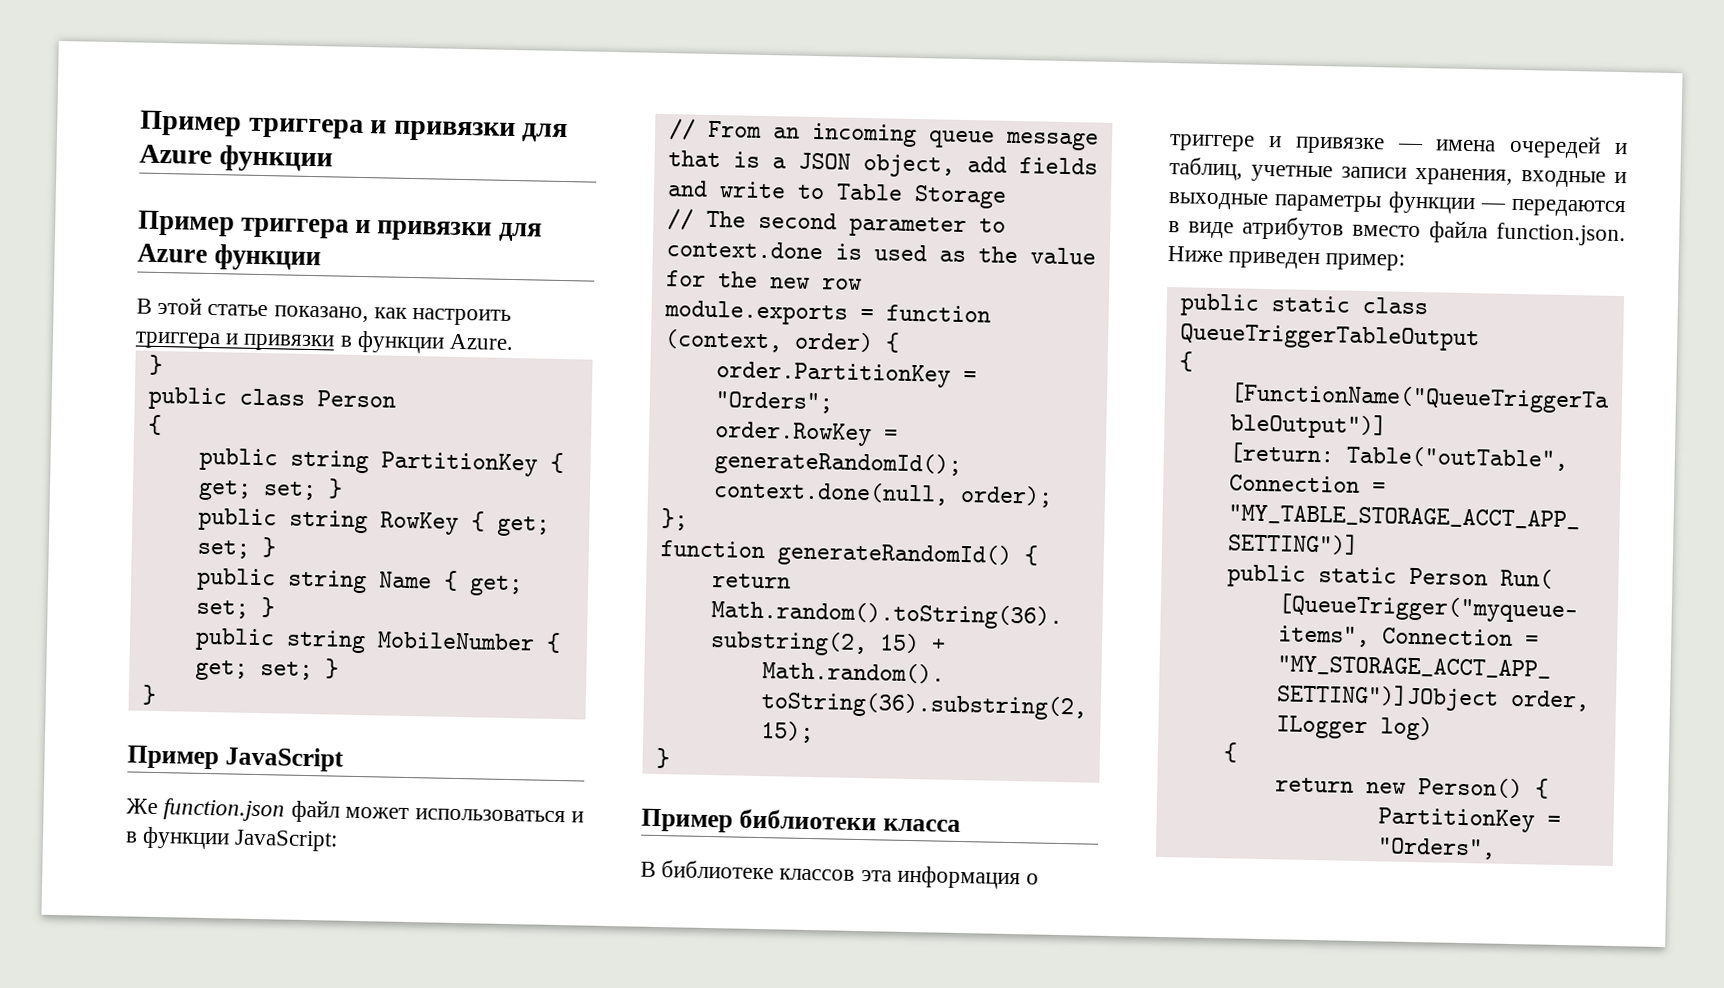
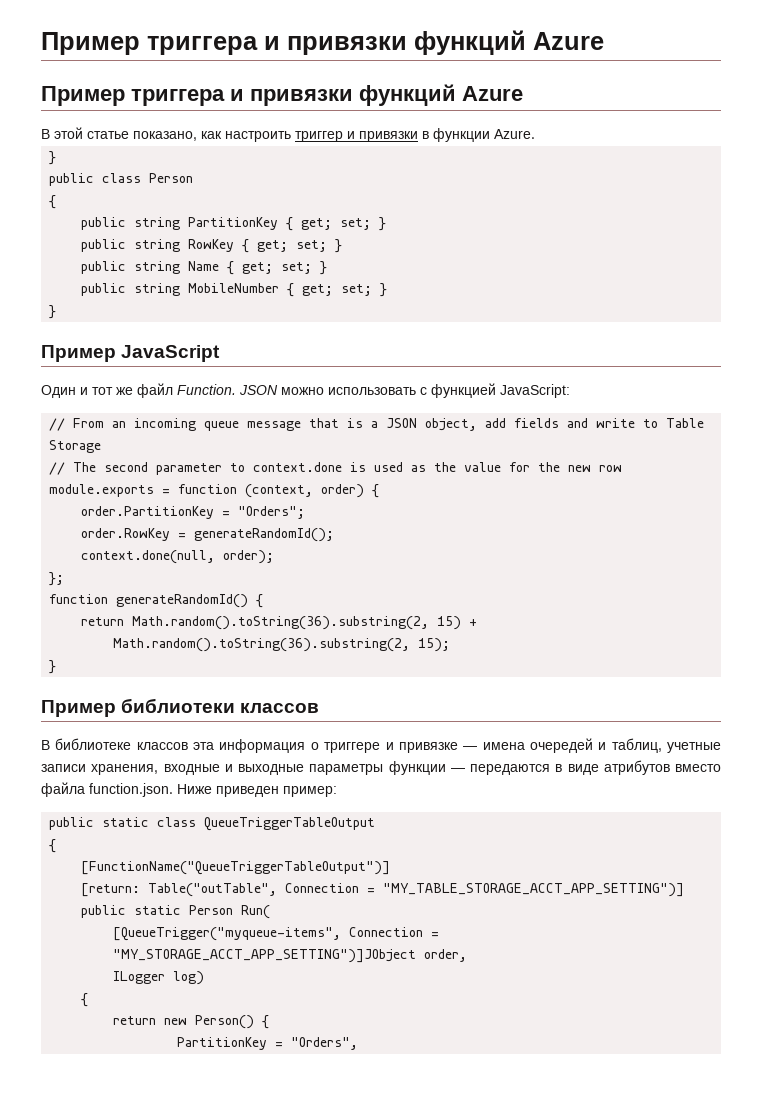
[140,110,569,143] [139,144,333,173] [138,210,542,242] [137,243,322,272] Пример триггера и привязки для Azure функции // Пример триггера и привязки для Azure функции -> [41,30,604,55] [41,84,523,106] Пример триггера и привязки функций Azure // Пример триггера и привязки функций Azure
[135,331,221,350] триггера -> [295,131,343,142] триггер
[126,798,584,823] [125,826,231,850] Же function.json файл может использоваться и в функции -> [41,383,496,398] Один и тот же файл Function. JSON можно использовать с функцией
[882,818,961,833] класса -> [240,703,320,713] классов

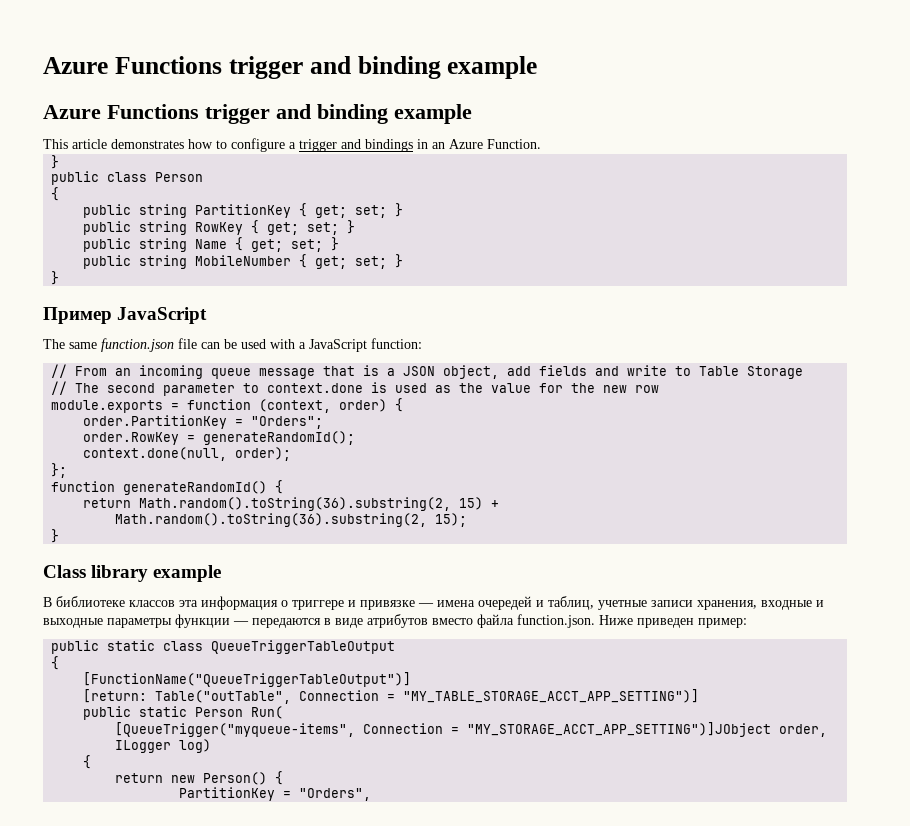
[41,30,604,55] [41,84,523,106] [41,127,535,142] Пример триггера и привязки функций Azure // Пример триггера и привязки функций Azure // В этой статье показано, как настроить триггер и привязки в функции Azure. -> [43,56,538,79] [43,104,472,124] [43,138,541,152] Azure Functions trigger and binding example // Azure Functions trigger and binding example // This article demonstrates how to configure a trigger and bindings in an Azure Function.
[41,383,570,398] Один и тот же файл Function. JSON можно использовать с функцией JavaScript: -> [43,338,422,352] The same function.json file can be used with a JavaScript function:
[41,698,320,717] Пример библиотеки классов -> [43,565,222,582] Class library example

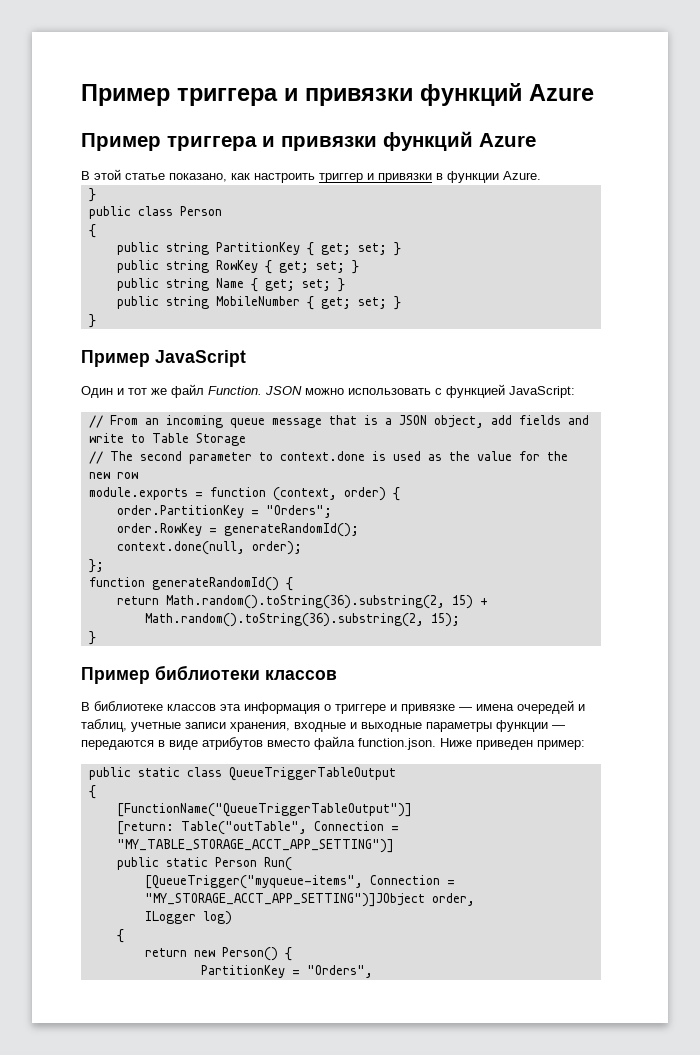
[43,56,538,79] [43,104,472,124] [43,138,541,152] Azure Functions trigger and binding example // Azure Functions trigger and binding example // This article demonstrates how to configure a trigger and bindings in an Azure Function. -> [81,83,594,106] [81,131,536,151] [81,169,541,183] Пример триггера и привязки функций Azure // Пример триггера и привязки функций Azure // В этой статье показано, как настроить триггер и привязки в функции Azure.
[43,338,422,352] The same function.json file can be used with a JavaScript function: -> [81,384,575,398] Один и тот же файл Function. JSON можно использовать с функцией JavaScript:
[43,565,222,582] Class library example -> [81,665,337,684] Пример библиотеки классов

